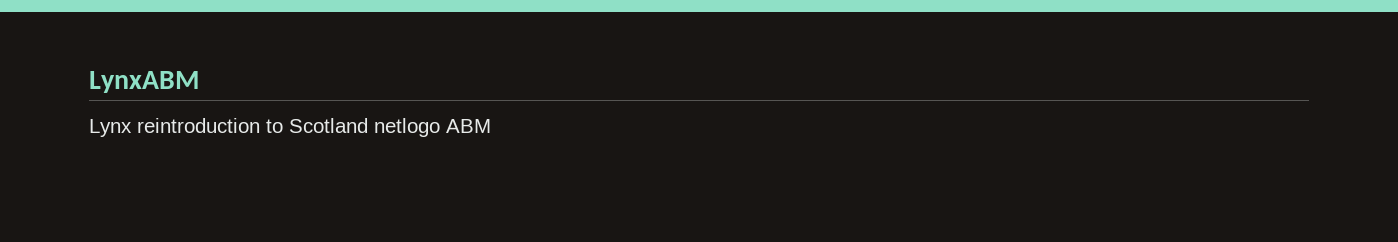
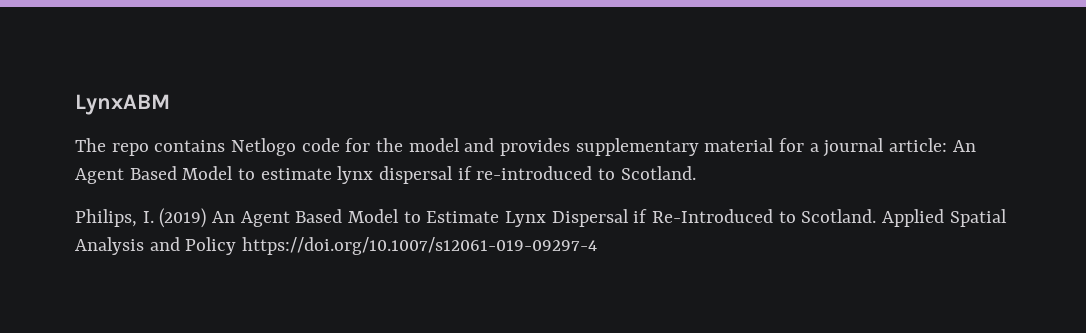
[89,118,491,137] Lynx reintroduction to Scotland netlogo ABM -> [75,138,976,157] [75,166,696,184] [75,208,1007,228] [75,237,598,255] The repo contains Netlogo code for the model and provides supplementary material for a journal article: An Agent Based Model to estimate lynx dispersal if re-introduced to Scotland. // Philips, I. (2019) An Agent Based Model to Estimate Lynx Dispersal if Re-Introduced to Scotland. Applied Spatial Analysis and Policy https://doi.org/10.1007/s12061-019-09297-4

